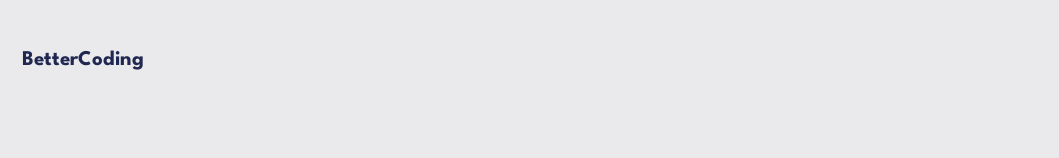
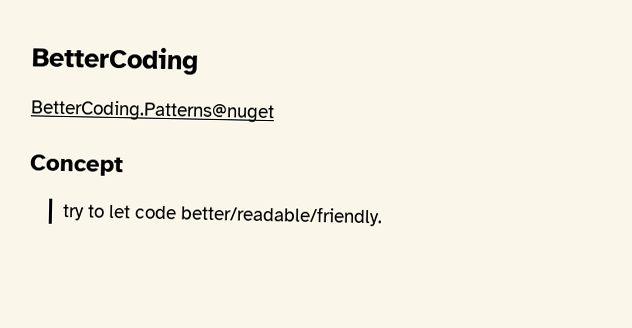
(144, 60) none -> [30,99,275,124] [29,154,124,177] [61,203,384,227] // BetterCoding.Patterns@nuget // Concept // try to let code better/readable/friendly.

